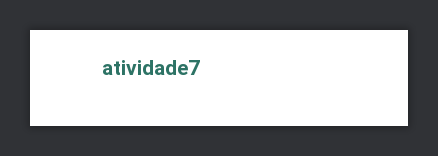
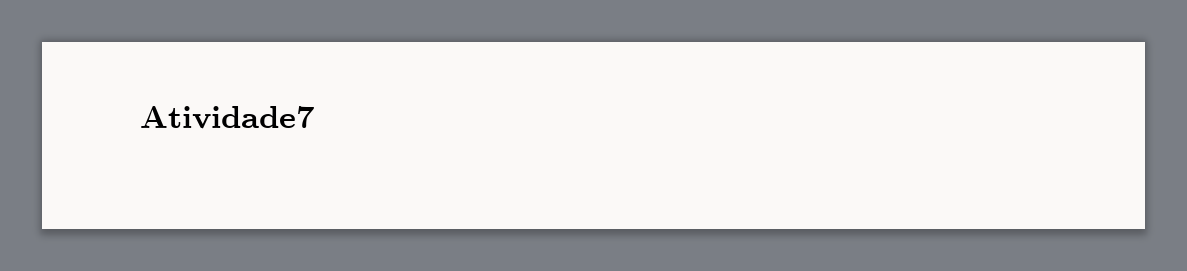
[102,60,200,75] atividade7 -> [140,106,314,129] Atividade7

